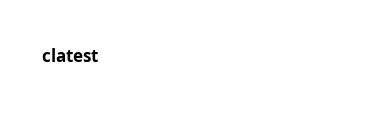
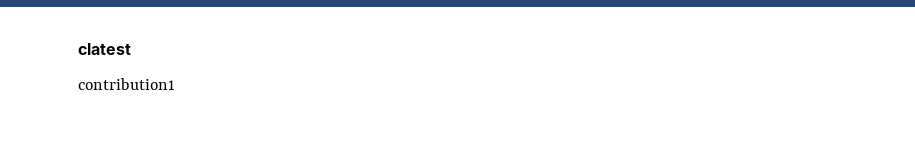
(98, 55) none -> [78,78,175,90] // contribution1

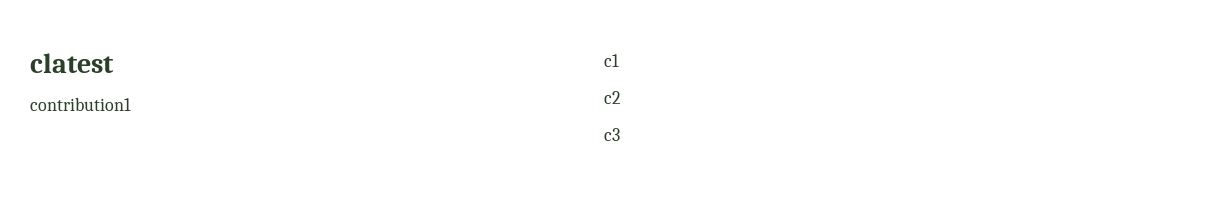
(175, 84) none -> [604,54,619,67] [604,91,621,104] [604,128,620,141] // c1 // c2 // c3

